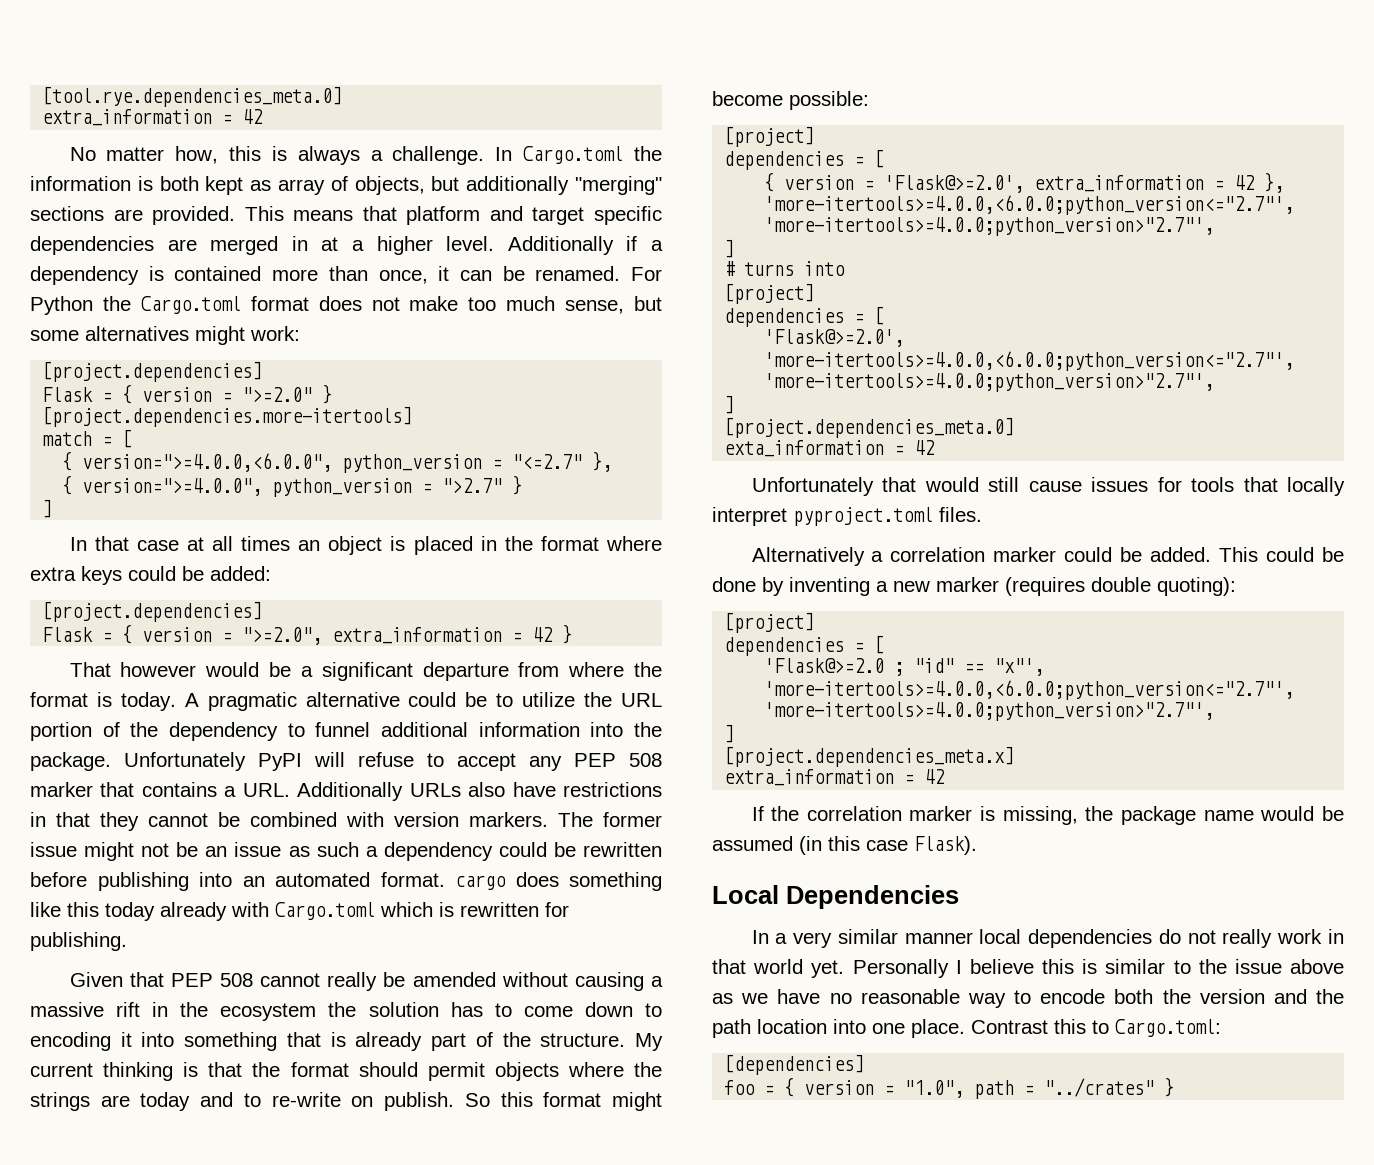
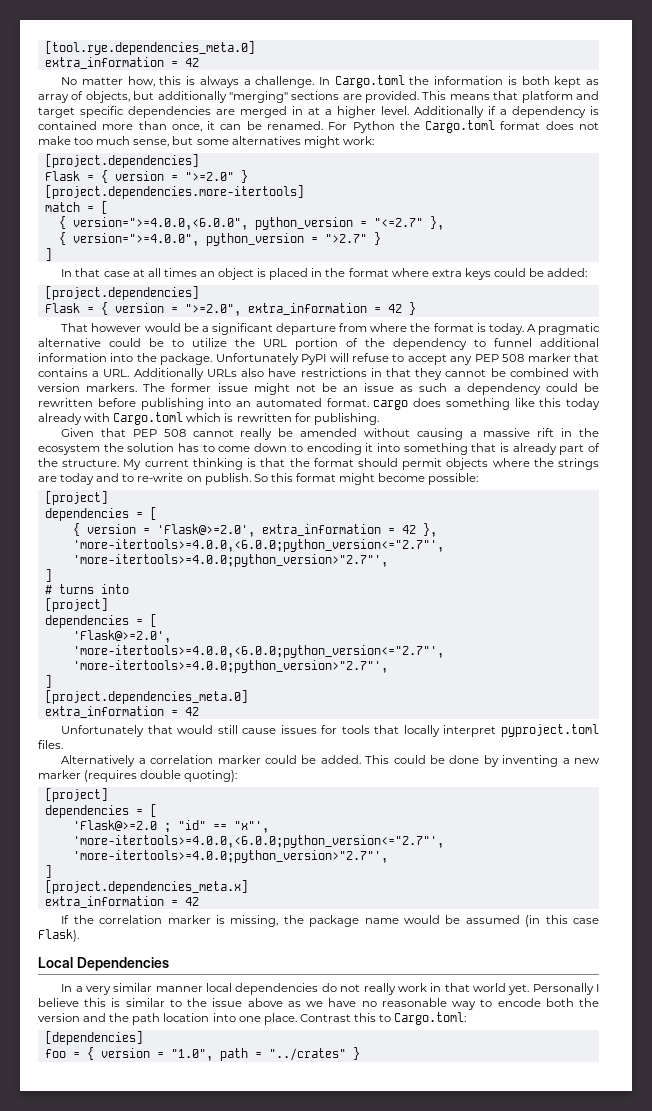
[724,440,885,457] exta_information -> [44,706,164,718] extra_information

